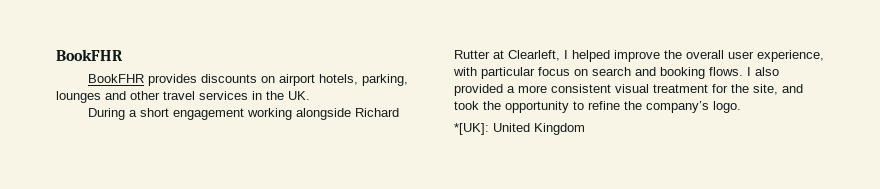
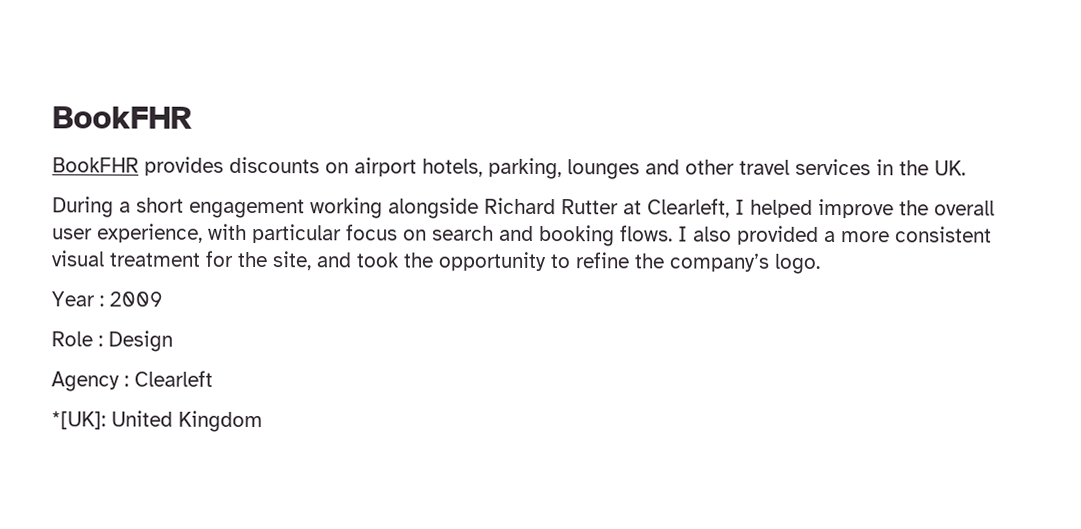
(741, 107) none -> [51,291,163,307] [51,330,173,352] [51,370,213,392] // Year : 2009 // Role : Design // Agency : Clearleft

